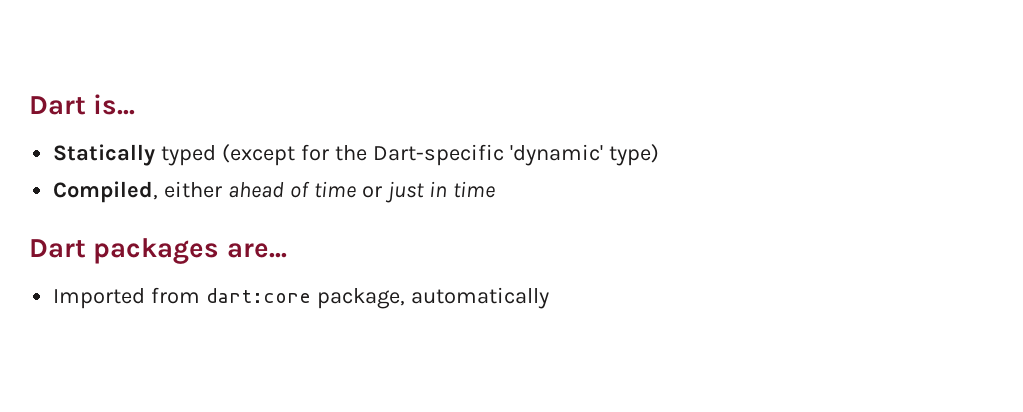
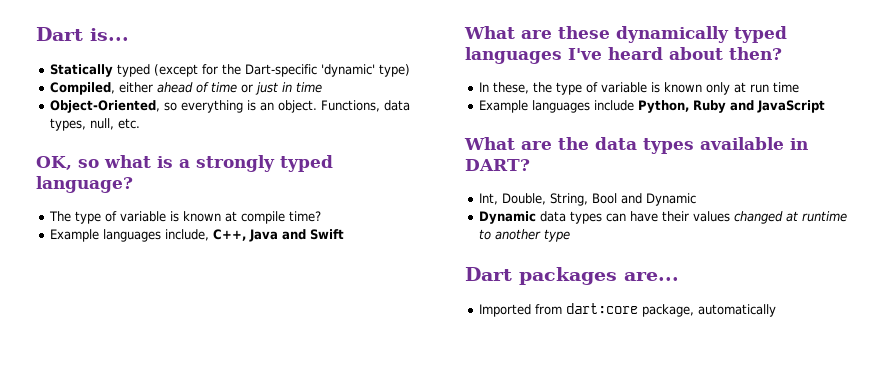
(495, 189) none -> [50,100,411,113] [50,118,141,131] [36,155,333,172] [36,176,133,193] [49,211,322,224] [50,229,345,242] [464,26,787,43] [465,47,782,64] [479,82,800,95] [479,100,826,113] [464,137,808,154] [465,159,530,171] [479,193,697,206] [479,211,848,224] [479,229,571,242] // Object-Oriented, so everything is an object. Functions, data types, null, etc. // OK, so what is a strongly typed language? // The type of variable is known at compile time? // Example languages include, C++, Java and Swift // What are these dynamically typed languages I've heard about then? // In these, the type of variable is known only at run time // Example languages include Python, Ruby and JavaScript // What are the data types available in DART? // Int, Double, String, Bool and Dynamic // Dynamic data types can have their values changed at runtime to another type

